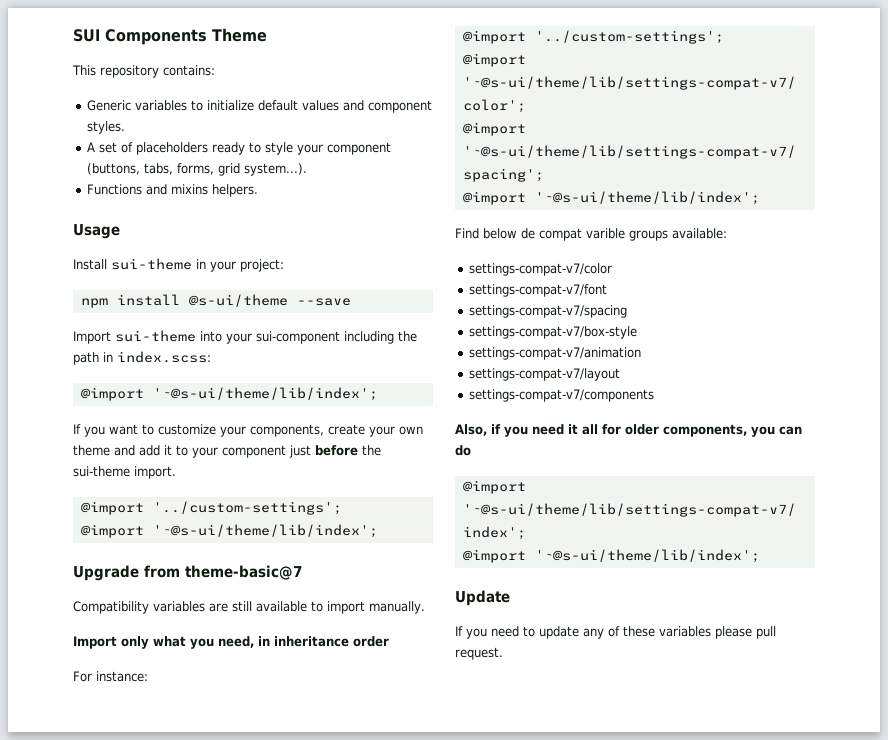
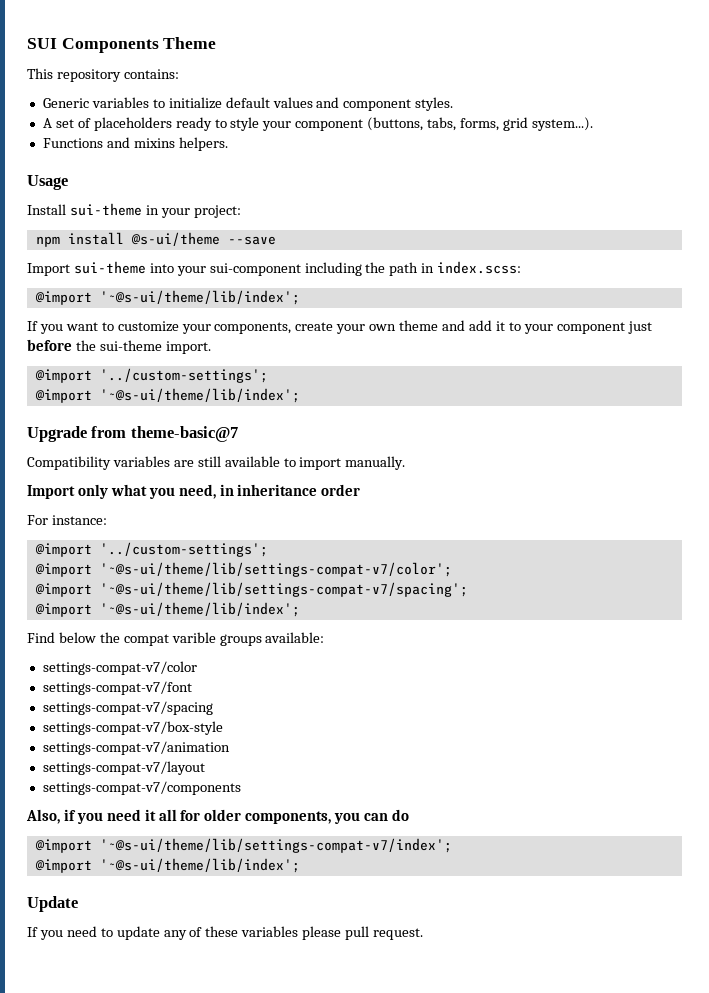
[521,228,535,239] de -> [99,632,120,643] the

